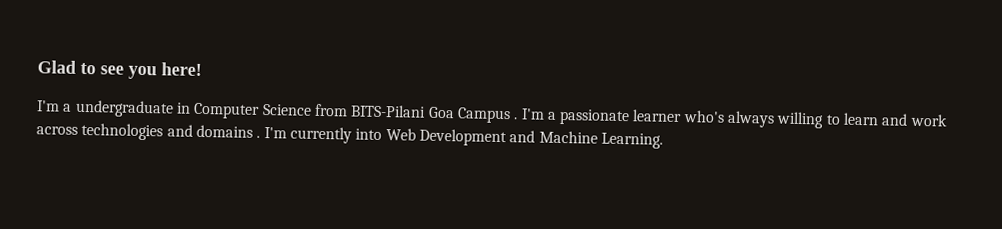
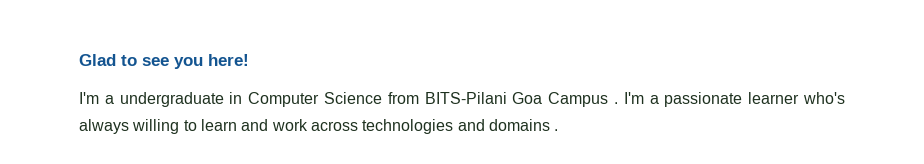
[263,126,663,149] I'm currently into Web Development and Machine Learning. -> (559, 130) none

